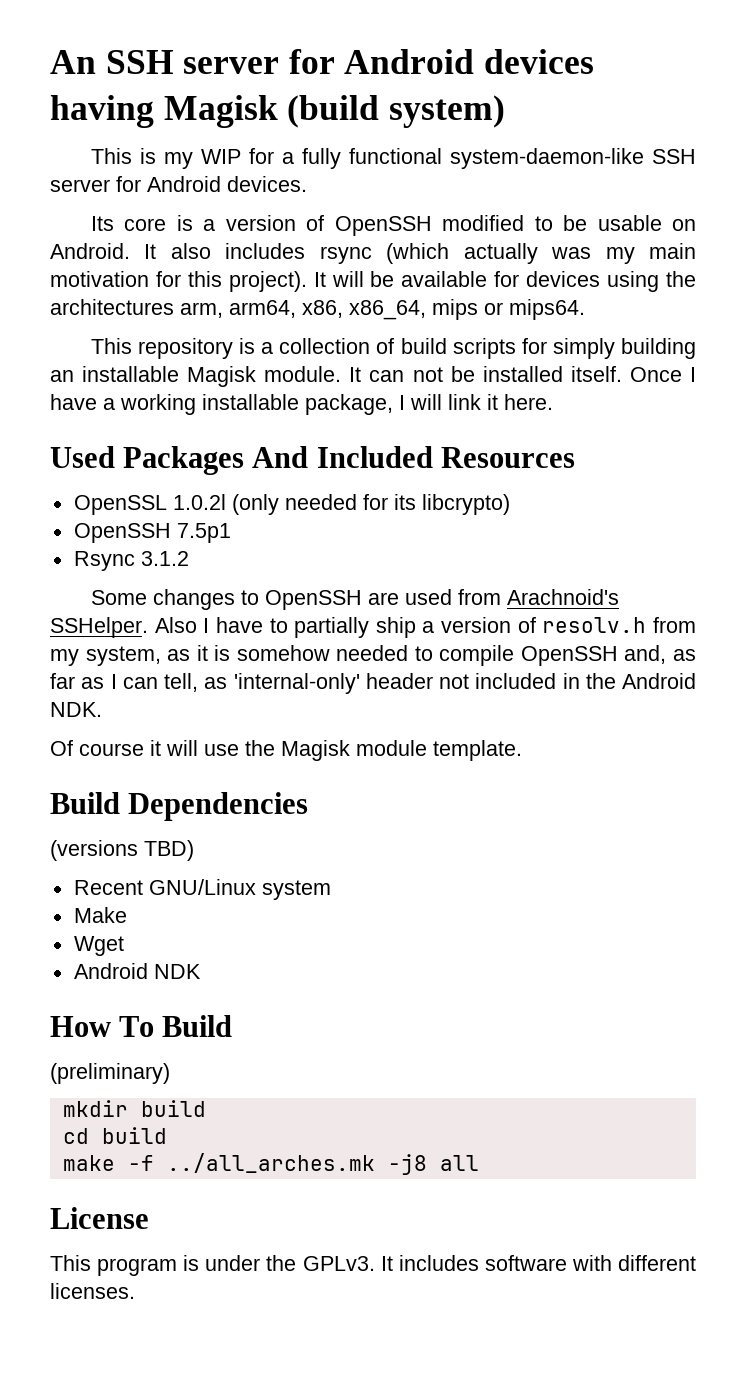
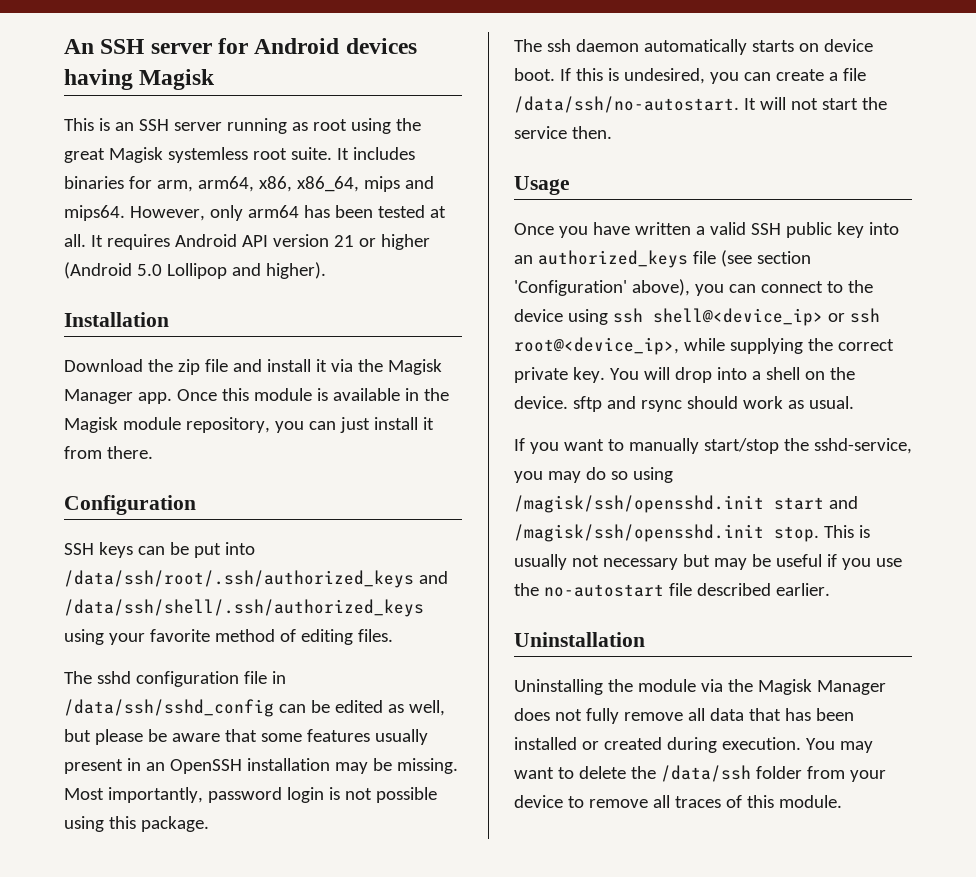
[287,95,505,128] [90,148,697,169] [50,176,307,192] [90,215,696,236] [50,243,696,264] [50,271,697,292] [50,299,174,315] (build system) // This is my WIP for a fully functional system-daemon-like SSH server for Android devices. // Its core is a version of OpenSSH modified to be usable on Android. It also includes rsync (which actually was my main motivation for this project). It will be available for devices using the architectures -> [64,118,421,134] [64,147,415,163] [64,176,152,189] // This is an SSH server running as root using the great Magisk systemless root suite. It includes binaries for
[484,299,585,320] [90,338,696,359] [50,366,696,387] [50,394,553,415] [50,446,575,475] [73,494,510,515] [73,523,231,543] [73,551,189,571] [90,589,619,610] [50,617,696,638] [50,645,696,666] [50,673,696,694] [50,702,102,717] [50,740,522,761] [50,792,309,821] [50,840,194,861] [73,879,331,900] [73,907,127,923] [73,936,124,956] [73,963,201,979] [50,1015,233,1037] [50,1063,170,1084] [62,1100,206,1117] [62,1127,167,1144] [62,1153,479,1175] [50,1207,149,1229] [50,1255,697,1276] [50,1283,135,1299] or mips64. // This repository is a collection of build scripts for simply building an installable Magisk module. It can not be installed itself. Once I have a working installable package, I will link it here. // Used Packages And Included Resources // OpenSSL 1.0.2l (only needed for its libcrypto) // OpenSSH 7.5p1 // Rsync 3.1.2 // Some changes to OpenSSH are used from Arachnoid's SSHelper. Also I have to partially ship a version of resolv.h from my system, as it is somehow needed to compile OpenSSH and, as far as I can tell, as 'internal-only' header not included in the Android NDK. // Of course it will use the Magisk module template. // Build Dependencies // (versions TBD) // Recent GNU/Linux system // Make // Wget // Android NDK // How To Build // (preliminary) // mkdir build // cd build // make -f ../all_arches.mk -j8 all // License // This program is under the GPLv3. It includes software with different licenses. -> [404,176,434,189] [64,205,446,221] [64,234,430,250] [64,262,326,279] [64,312,169,327] [64,359,442,375] [64,388,449,404] [64,417,434,433] [64,446,153,459] [64,495,196,515] [64,542,255,558] [64,570,448,588] [64,599,424,617] [64,629,393,645] [64,671,286,687] [64,699,445,717] [64,729,428,745] [64,758,458,774] [64,787,437,803] [64,816,209,832] [514,39,873,55] [514,68,866,84] [514,96,887,113] [514,126,612,139] [514,176,570,195] [514,222,899,238] [514,250,811,268] [514,279,873,296] [514,308,880,326] [514,337,894,355] [514,367,855,383] [514,396,854,412] [514,438,912,454] [514,467,673,483] [514,495,858,513] [514,524,870,542] [514,554,902,570] [514,583,830,597] [514,632,645,647] [514,679,886,695] [514,708,854,724] [514,737,873,753] [514,765,886,782] [514,795,842,808] and mips64. However, only arm64 has been tested at all. It requires Android API version 21 or higher (Android 5.0 Lollipop and higher). // Installation // Download the zip file and install it via the Magisk Manager app. Once this module is available in the Magisk module repository, you can just install it from there. // Configuration // SSH keys can be put into /data/ssh/root/.ssh/authorized_keys and /data/ssh/shell/.ssh/authorized_keys using your favorite method of editing files. // The sshd configuration file in /data/ssh/sshd_config can be edited as well, but please be aware that some features usually present in an OpenSSH installation may be missing. Most importantly, password login is not possible using this package. // The ssh daemon automatically starts on device boot. If this is undesired, you can create a file /data/ssh/no-autostart. It will not start the service then. // Usage // Once you have written a valid SSH public key into an authorized_keys file (see section 'Configuration' above), you can connect to the device using ssh shell@<device_ip> or ssh root@<device_ip>, while supplying the correct private key. You will drop into a shell on the device. sftp and rsync should work as usual. // If you want to manually start/stop the sshd-service, you may do so using /magisk/ssh/opensshd.init start and /magisk/ssh/opensshd.init stop. This is usually not necessary but may be useful if you use the no-autostart file described earlier. // Uninstallation // Uninstalling the module via the Magisk Manager does not fully remove all data that has been installed or created during execution. You may want to delete the /data/ssh folder from your device to remove all traces of this module.

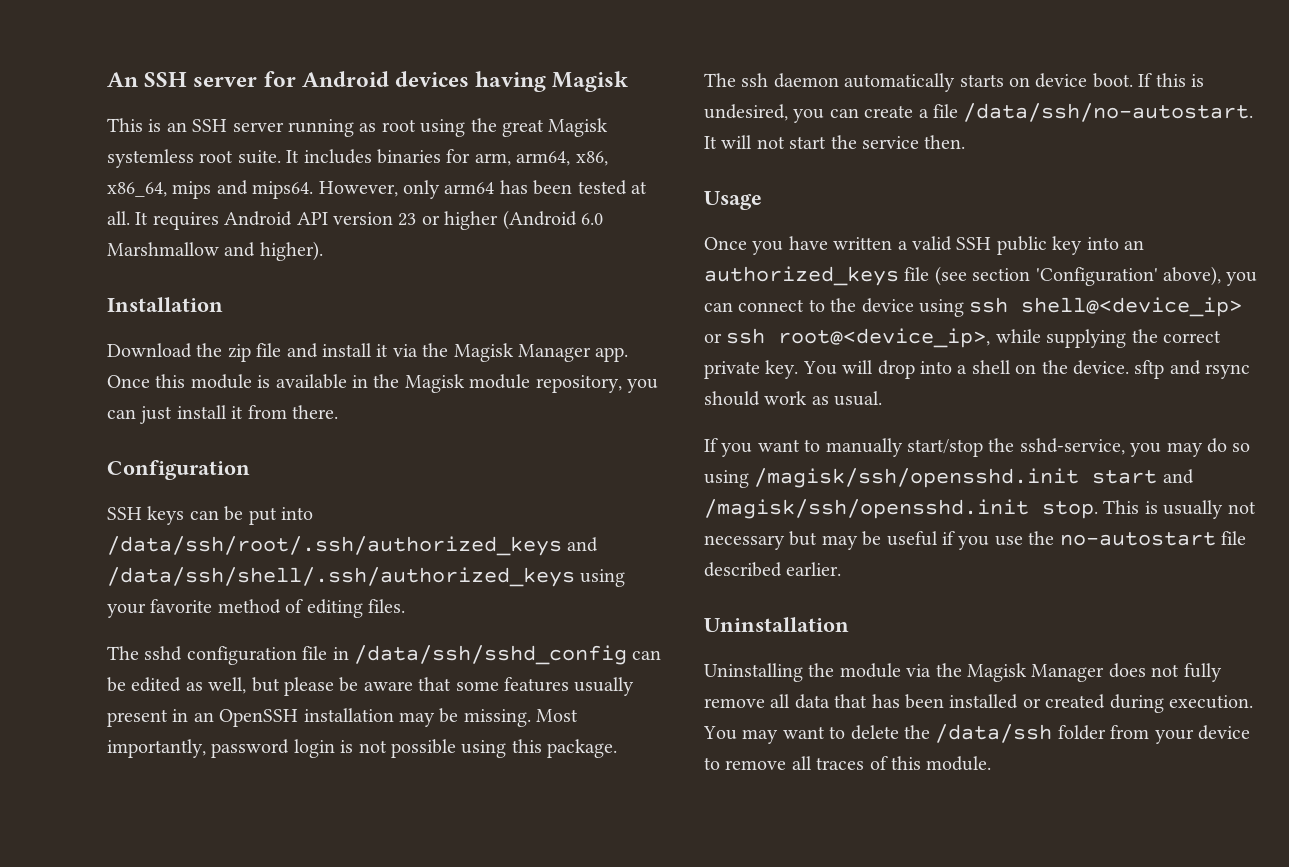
[333,235,354,247] 21 -> [398,213,417,226] 23
[136,263,227,279] 5.0 Lollipop -> [580,213,603,225] [107,242,219,256] 6.0 Marshmallow

